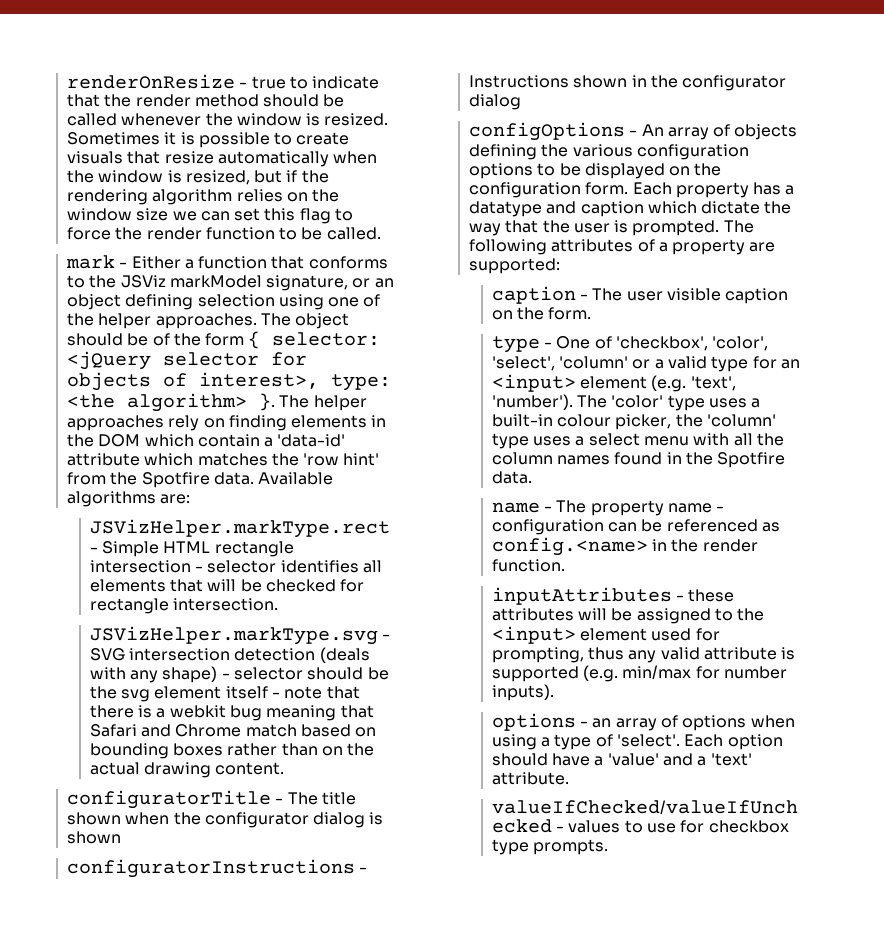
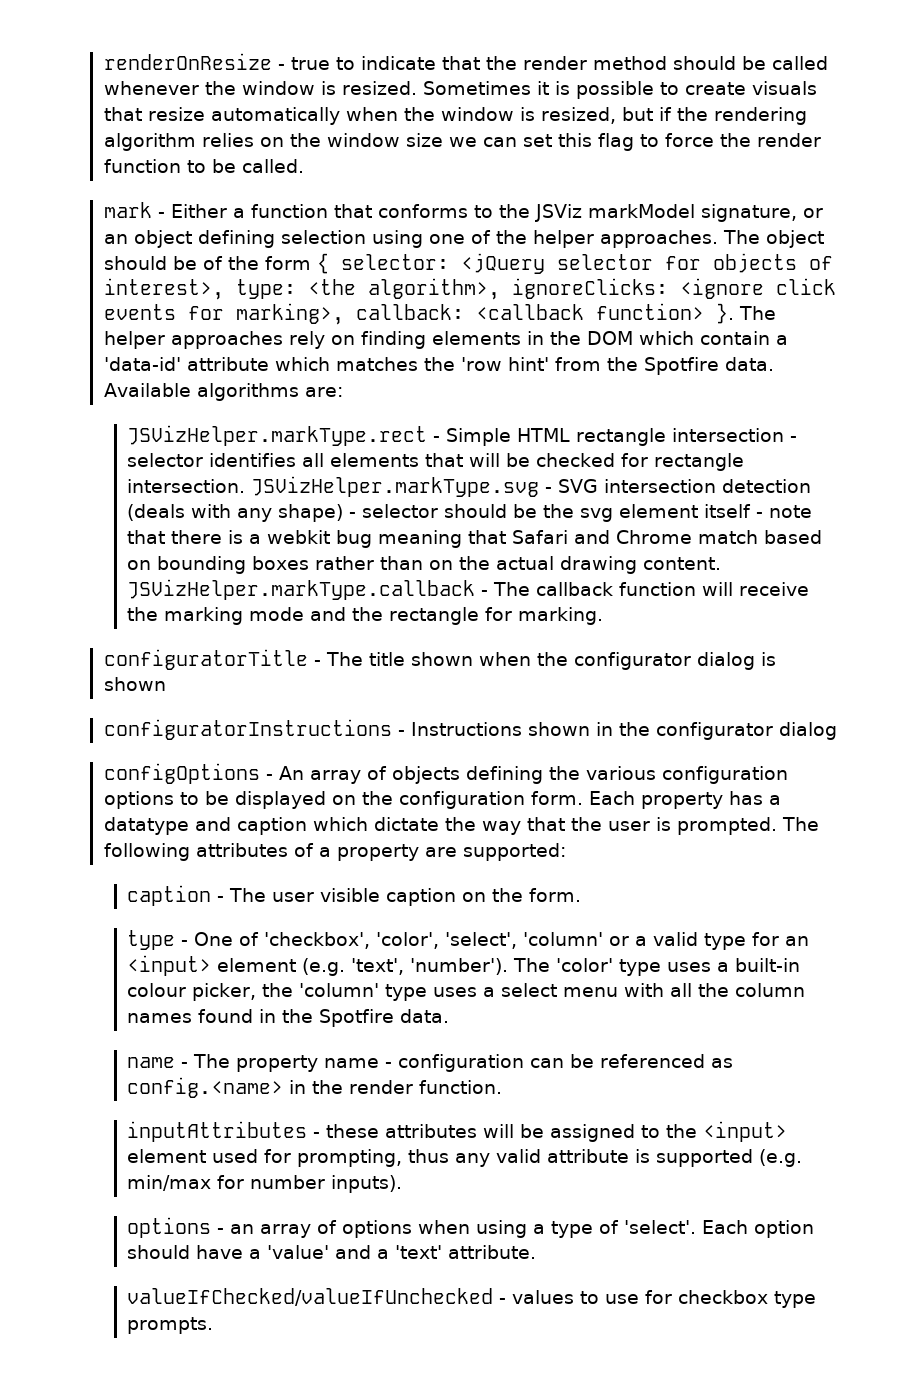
[126,393,247,412] algorithm> -> [367,278,836,300] [103,303,704,325] algorithm>, ignoreClicks: <ignore click events for marking>, callback: <callback function>
(279, 604) // -> (246, 486) none
(285, 768) none -> [127,579,810,600] [127,607,604,625] JSVizHelper.markType.callback - The callback function will receive the marking mode and the rectangle for marking.

